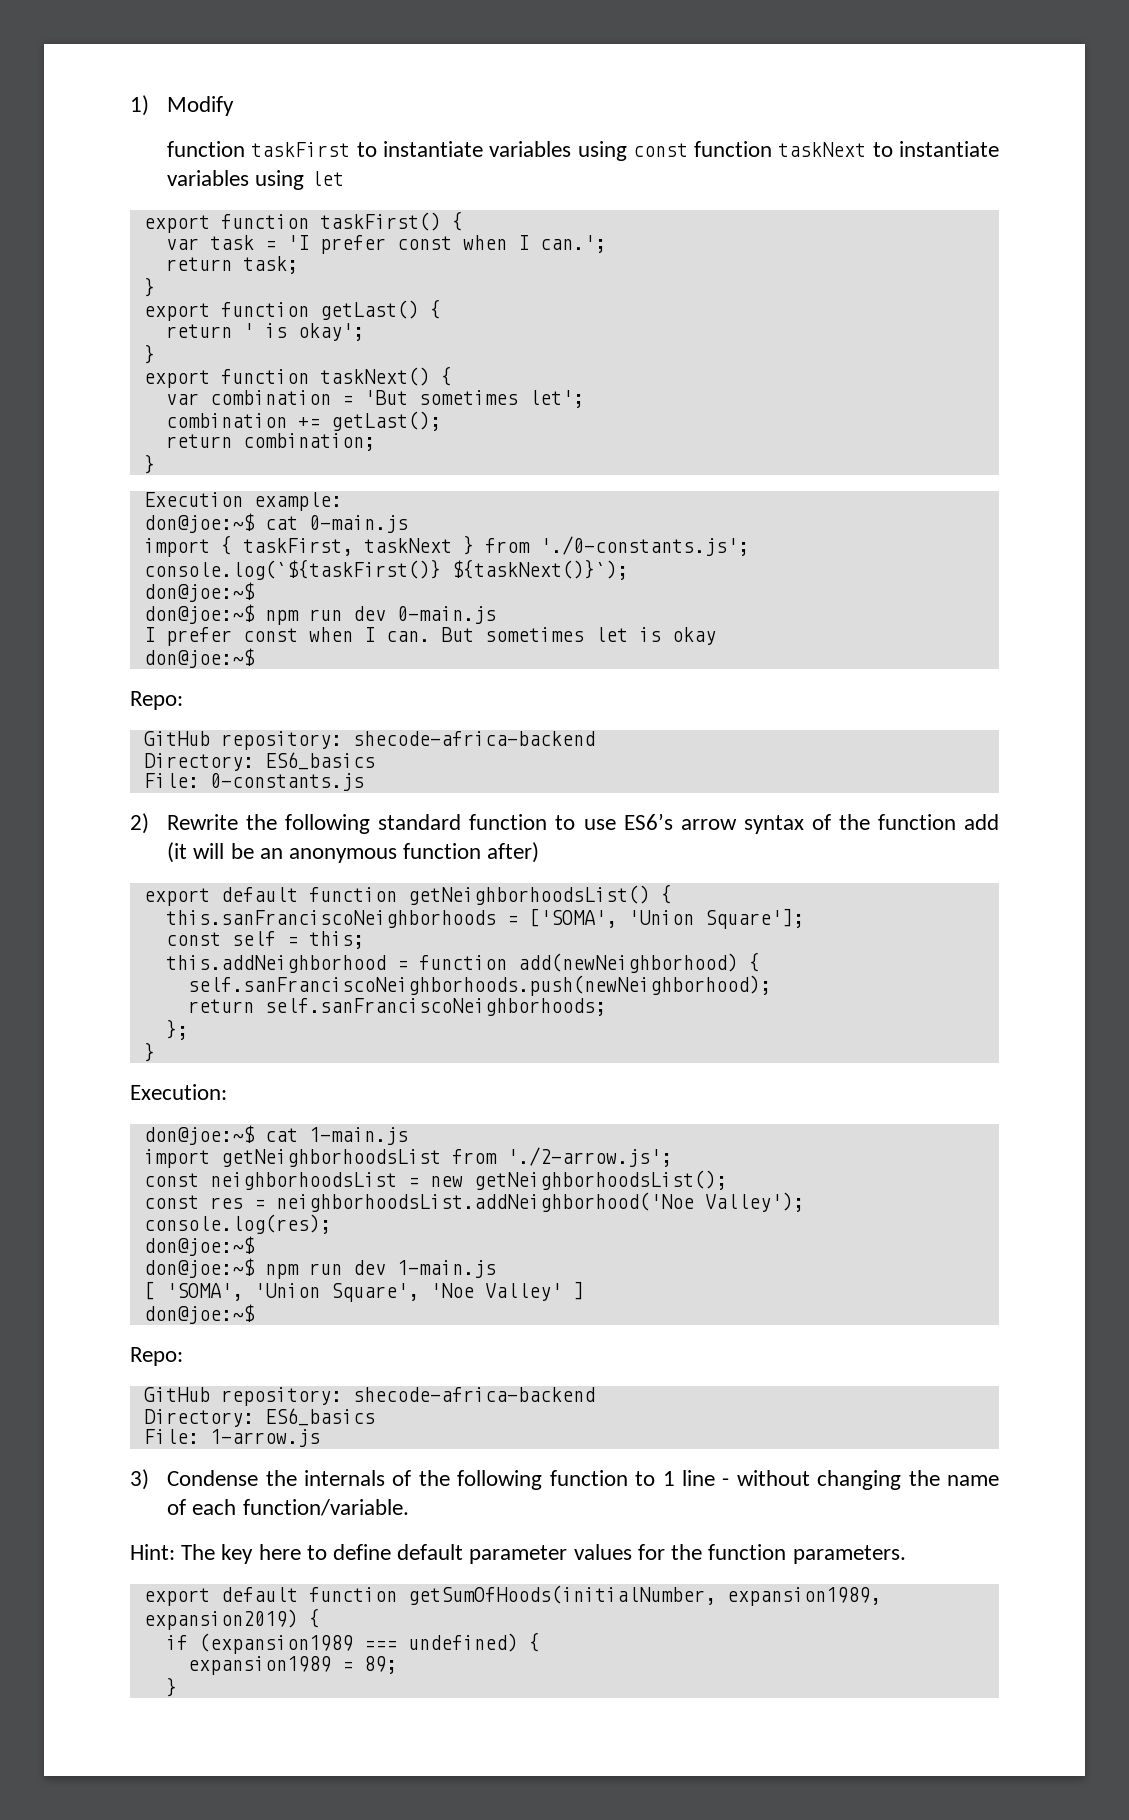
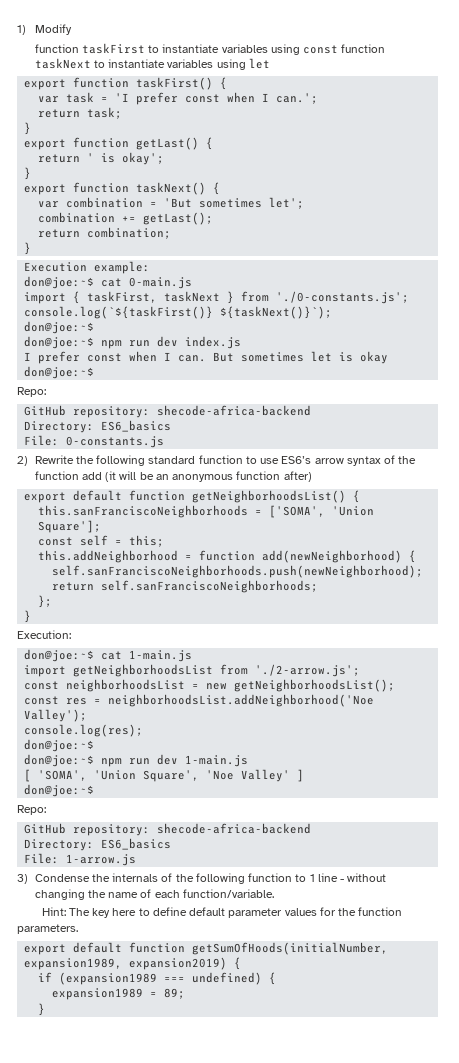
[396,606,496,624] 0-main.js -> [185,336,242,349] index.js

